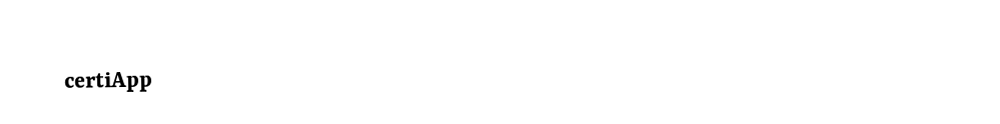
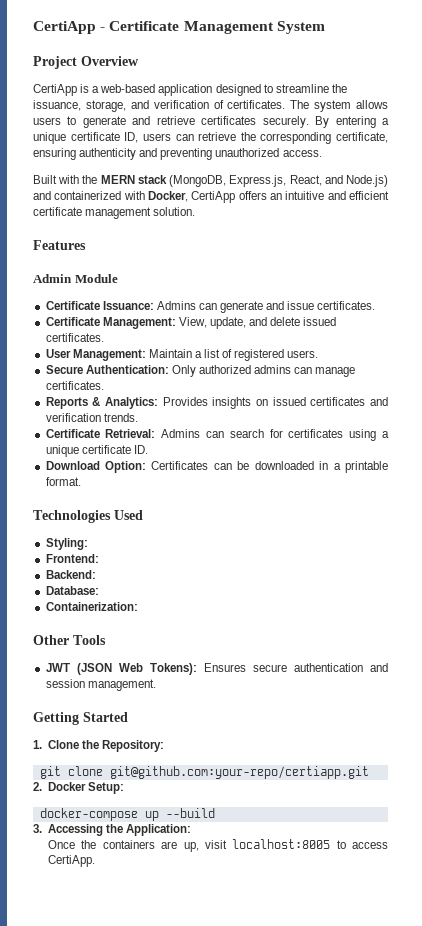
[64,71,153,93] certiApp -> [33,21,325,34] [33,56,139,69] [33,84,347,96] [33,100,388,112] [33,116,389,128] [33,132,388,144] [33,148,322,160] [33,175,388,187] [33,191,389,203] [33,207,196,219] [33,240,86,250] [33,274,118,283] [45,301,376,313] [45,317,337,329] [45,333,104,342] [45,349,319,361] [45,365,356,377] [45,381,104,390] [45,397,388,409] [45,413,138,422] [45,429,389,441] [45,445,148,457] [45,461,388,473] [45,477,81,486] [33,510,143,523] [45,538,88,550] [45,554,99,563] [45,570,96,579] [45,586,99,595] [45,602,138,611] [33,635,106,645] [45,663,389,675] [45,679,156,691] [33,712,128,725] [33,740,165,752] [39,766,369,779] [33,782,125,794] [39,808,215,821] [33,824,192,836] [47,839,388,852] [47,855,95,867] CertiApp - Certificate Management System // Project Overview // CertiApp is a web-based application designed to streamline the issuance, storage, and verification of certificates. The system allows users to generate and retrieve certificates securely. By entering a unique certificate ID, users can retrieve the corresponding certificate, ensuring authenticity and preventing unauthorized access. // Built with the MERN stack (MongoDB, Express.js, React, and Node.js) and containerized with Docker, CertiApp offers an intuitive and efficient certificate management solution. // Features // Admin Module // Certificate Issuance: Admins can generate and issue certificates. // Certificate Management: View, update, and delete issued certificates. // User Management: Maintain a list of registered users. // Secure Authentication: Only authorized admins can manage certificates. // Reports & Analytics: Provides insights on issued certificates and verification trends. // Certificate Retrieval: Admins can search for certificates using a unique certificate ID. // Download Option: Certificates can be downloaded in a printable format. // Technologies Used // Styling: // Frontend: // Backend: // Database: // Containerization: // Other Tools // JWT (JSON Web Tokens): Ensures secure authentication and session management. // Getting Started // 1. Clone the Repository: // git clone git@github.com:your-repo/certiapp.git // 2. Docker Setup: // docker-compose up --build // 3. Accessing the Application: // Once the containers are up, visit localhost:8005 to access CertiApp.

